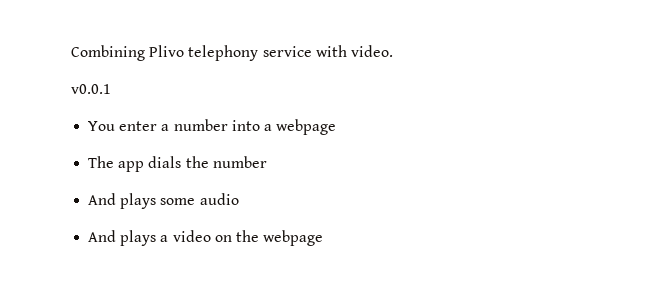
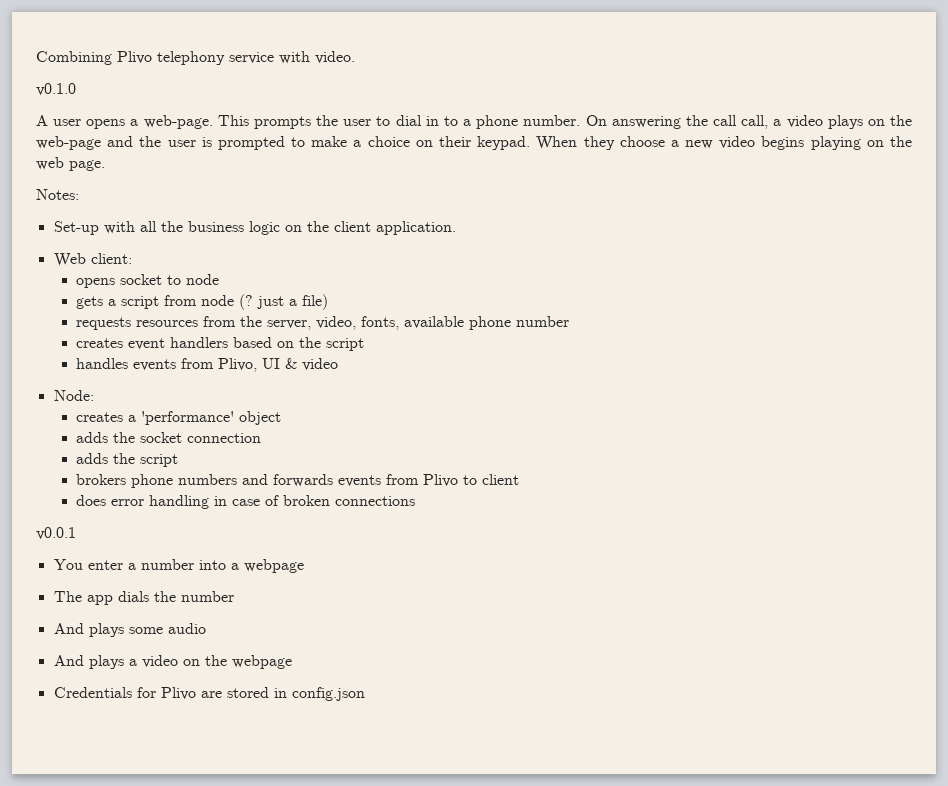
(393, 51) none -> [36,83,76,96] [36,115,912,129] [36,136,912,150] [36,157,105,171] [36,189,79,200] [53,221,456,235] [53,253,132,267] [76,274,220,288] [76,294,329,310] [76,316,570,330] [76,337,365,351] [76,358,339,372] [53,390,94,401] [76,411,282,425] [76,432,262,443] [76,453,179,467] [76,474,520,488] [76,495,416,509] // v0.1.0 // A user opens a web-page. This prompts the user to dial in to a phone number. On answering the call call, a video plays on the web-page and the user is prompted to make a choice on their keypad. When they choose a new video begins playing on the web page. // Notes: // Set-up with all the business logic on the client application. // Web client: // opens socket to node // gets a script from node (? just a file) // requests resources from the server, video, fonts, available phone number // creates event handlers based on the script // handles events from Plivo, UI & video // Node: // creates a 'performance' object // adds the socket connection // adds the script // brokers phone numbers and forwards events from Plivo to client // does error handling in case of broken connections
(324, 238) none -> [53,687,365,701] // Credentials for Plivo are stored in config.json

